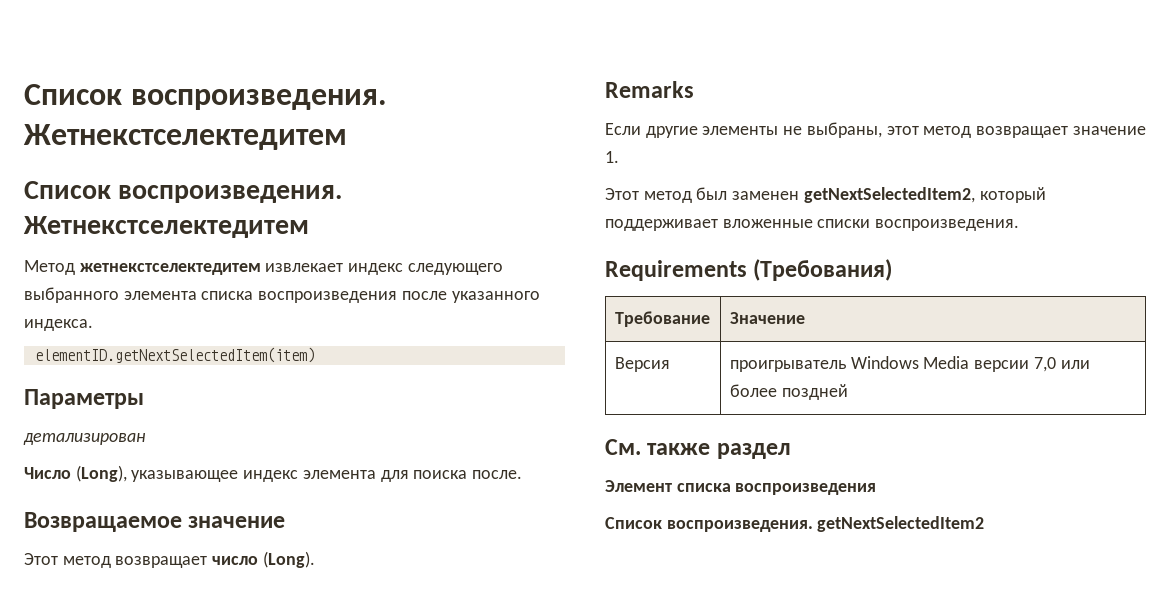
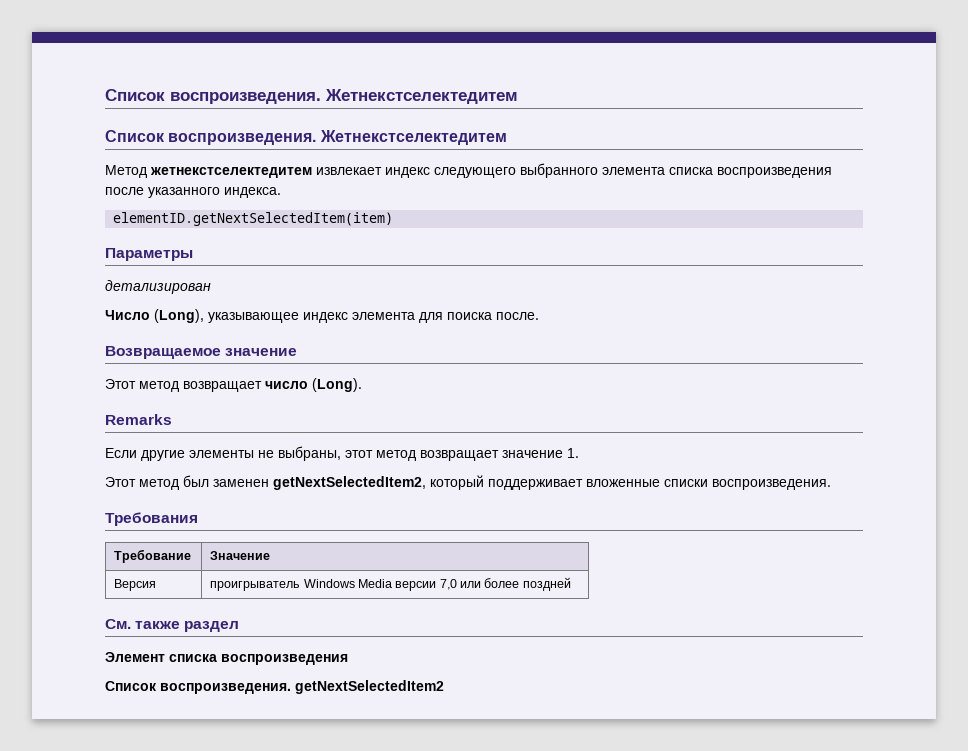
[605,259,893,281] Requirements (Требования) -> [105,512,198,526] Требования

